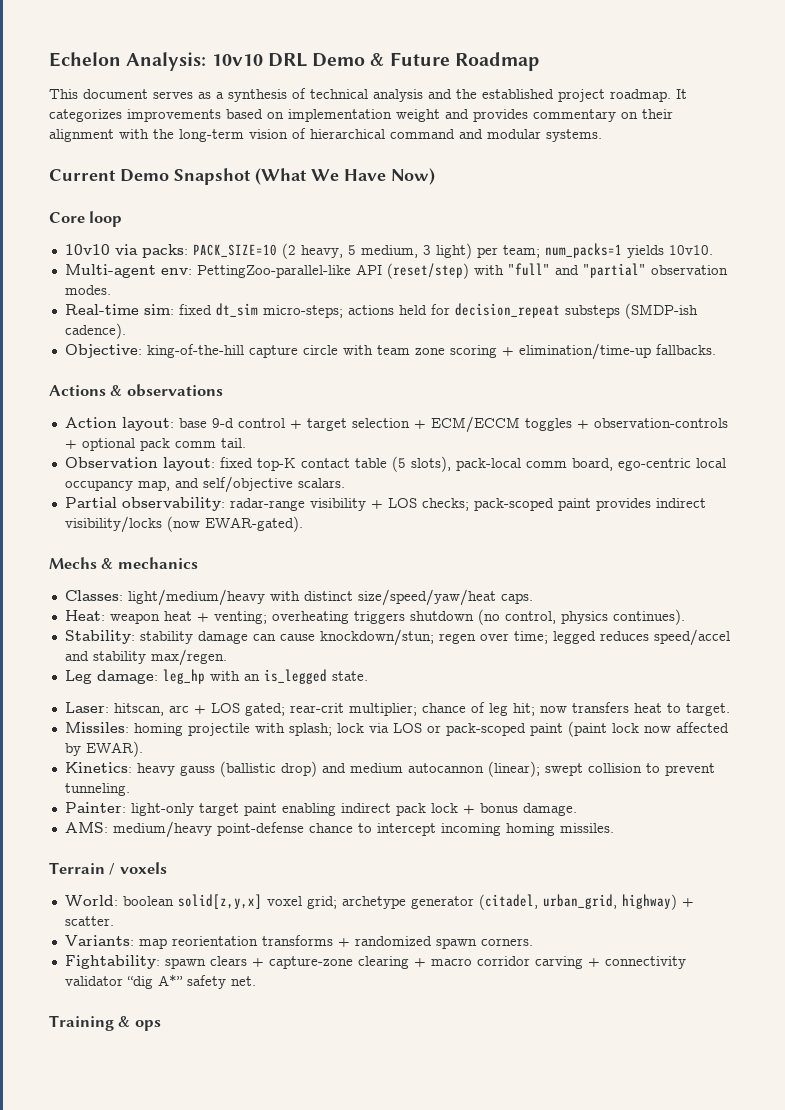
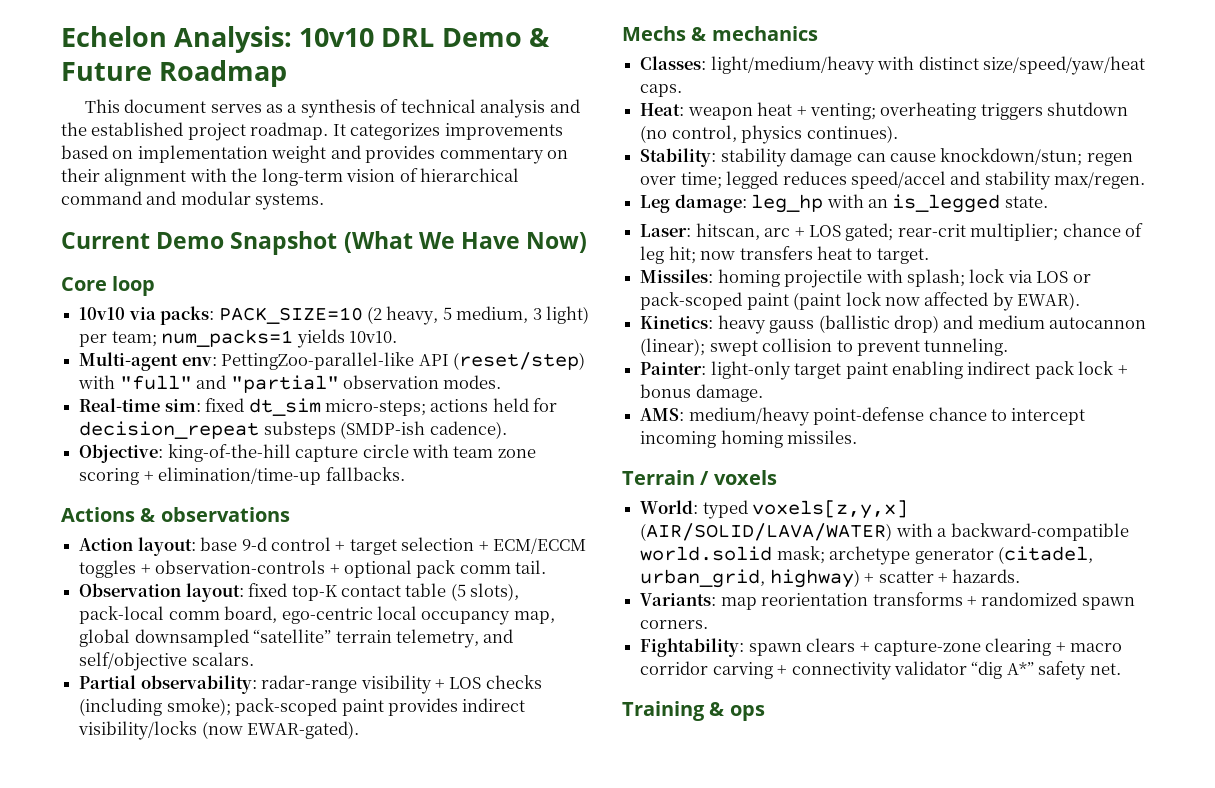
(170, 485) none -> [79,629,479,648] global downsampled “satellite” terrain telemetry,
[421,498,469,511] checks; -> [485,675,542,689] [79,698,231,716] checks (including smoke);
[122,894,337,909] boolean solid[z,y,x] voxel grid; -> [702,500,909,519] [640,523,1129,541] [640,546,825,564] typed voxels[z,y,x] (AIR/SOLID/LAVA/WATER) with a backward-compatible world.solid mask;
[64,916,114,926] scatter. -> [878,569,1021,583] scatter + hazards.

